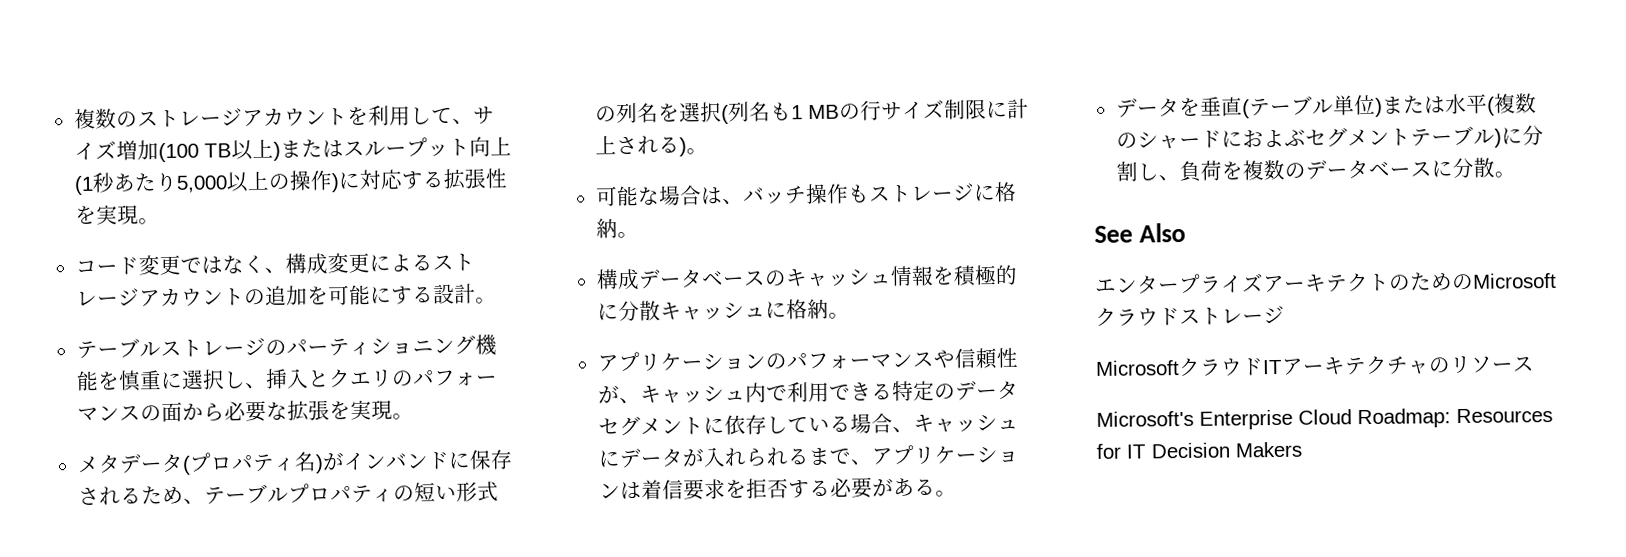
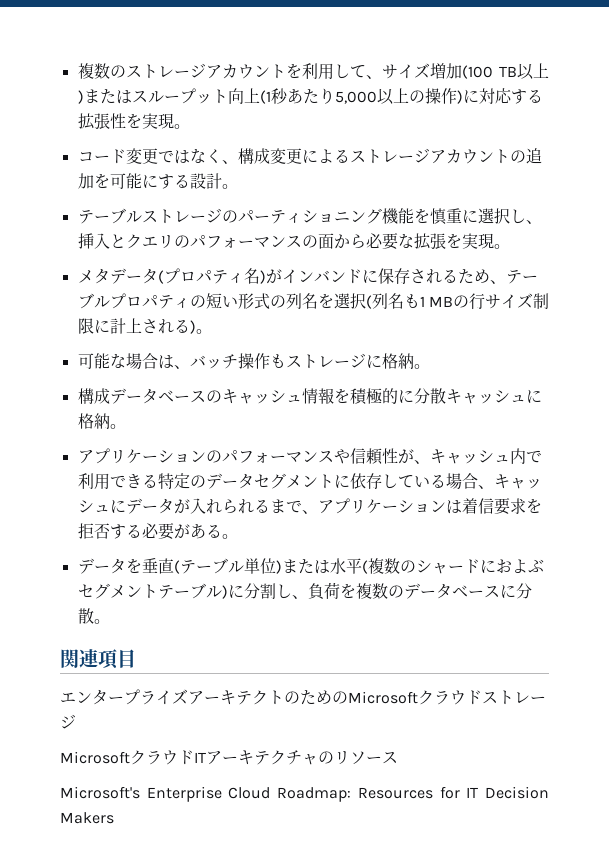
[1094,222,1186,243] See Also -> [60,649,136,669] 関連項目

